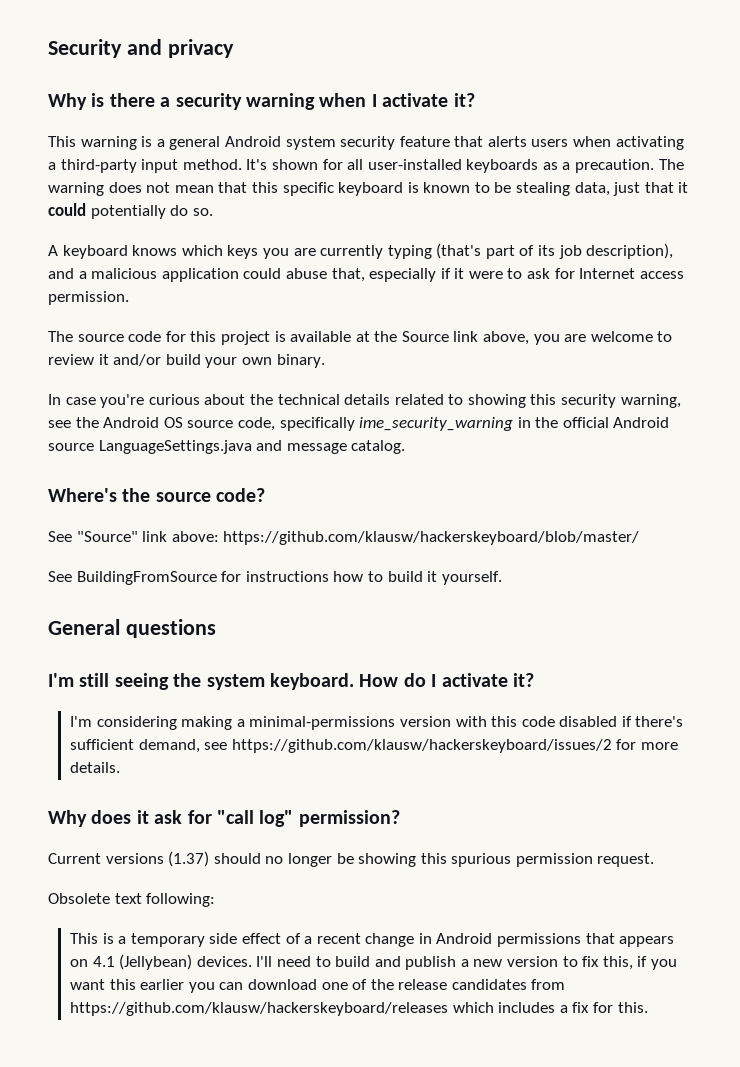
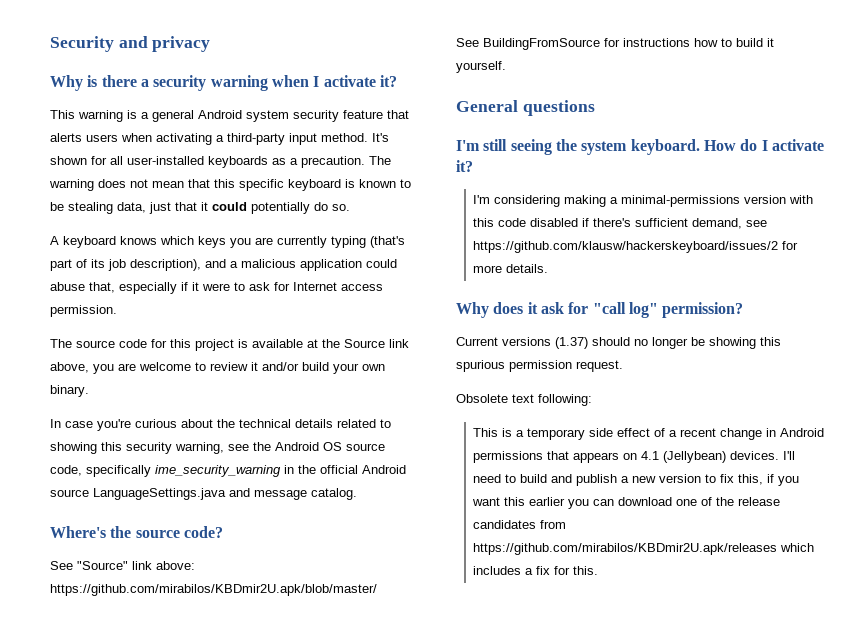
[223,531,640,545] https://github.com/klausw/hackerskeyboard/blob/master/ -> [50,584,377,596] https://github.com/mirabilos/KBDmir2U.apk/blob/master/
[69,1002,448,1016] https://github.com/klausw/hackerskeyboard/releases -> [472,543,777,555] https://github.com/mirabilos/KBDmir2U.apk/releases

